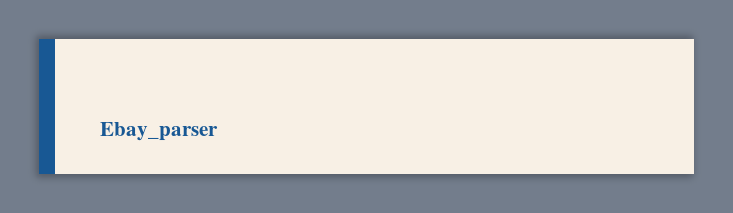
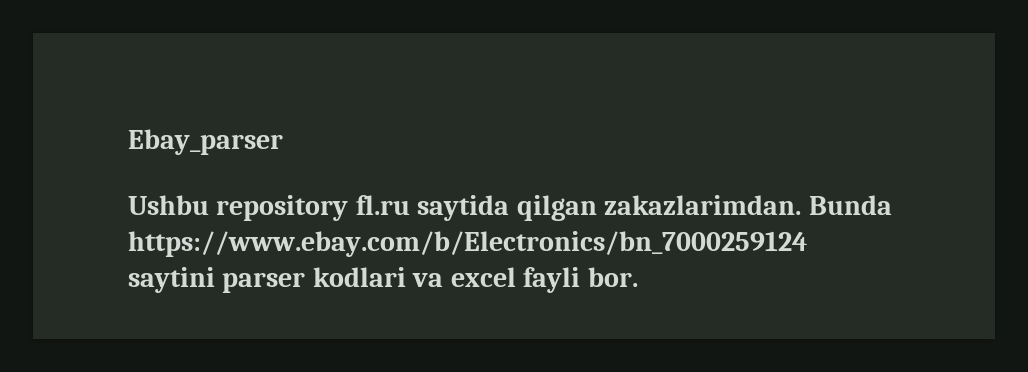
(218, 131) none -> [128,195,892,221] [128,231,807,257] [128,267,638,293] // Ushbu repository fl.ru saytida qilgan zakazlarimdan. Bunda https://www.ebay.com/b/Electronics/bn_7000259124 saytini parser kodlari va excel fayli bor.

